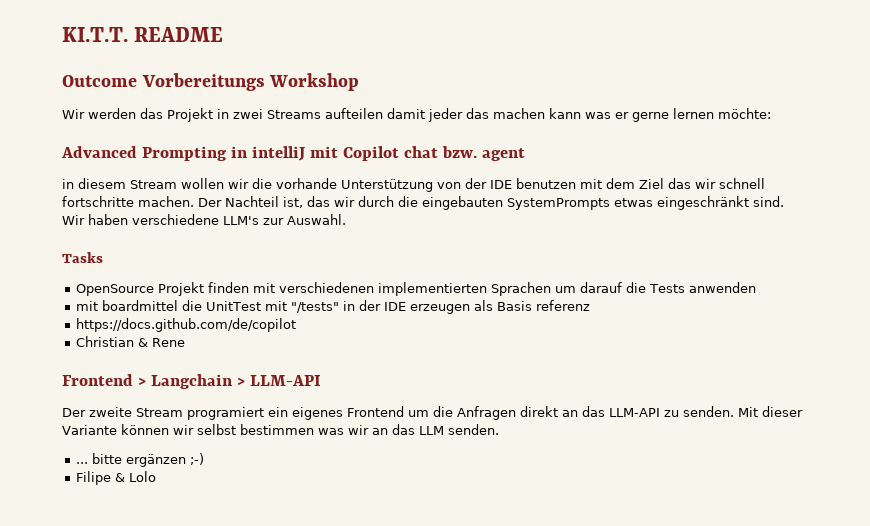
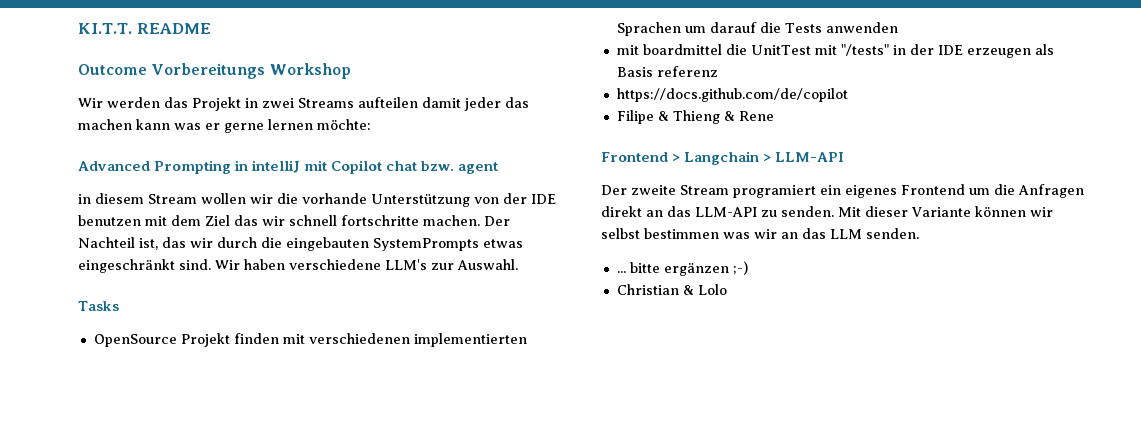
[76,336,135,347] Christian -> [616,110,720,124] Filipe & Thieng
[76,471,112,485] Filipe -> [616,284,679,295] Christian

